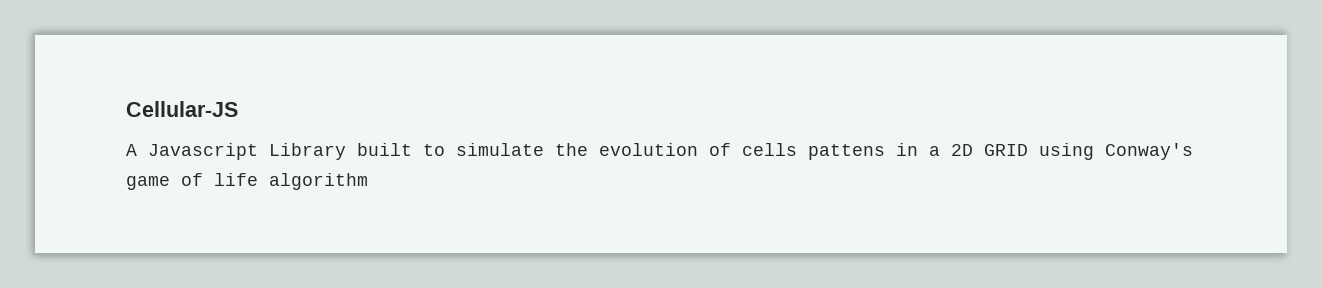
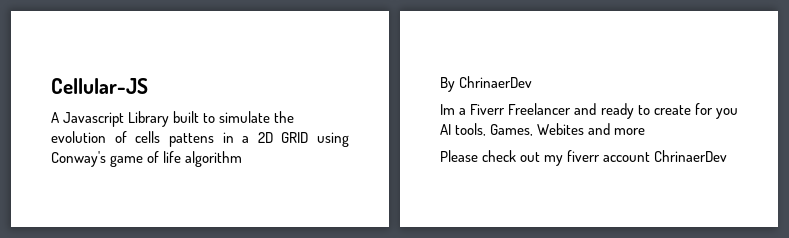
(368, 181) none -> [440,76,533,92] [440,103,738,119] [440,123,646,136] [440,150,728,166] // By ChrinaerDev // Im a Fiverr Freelancer and ready to create for you AI tools, Games, Webites and more // Please check out my fiverr account ChrinaerDev

